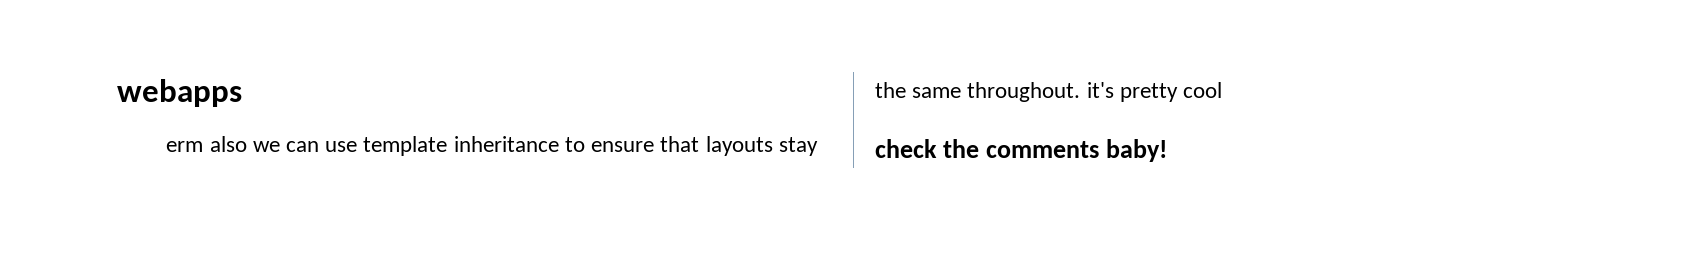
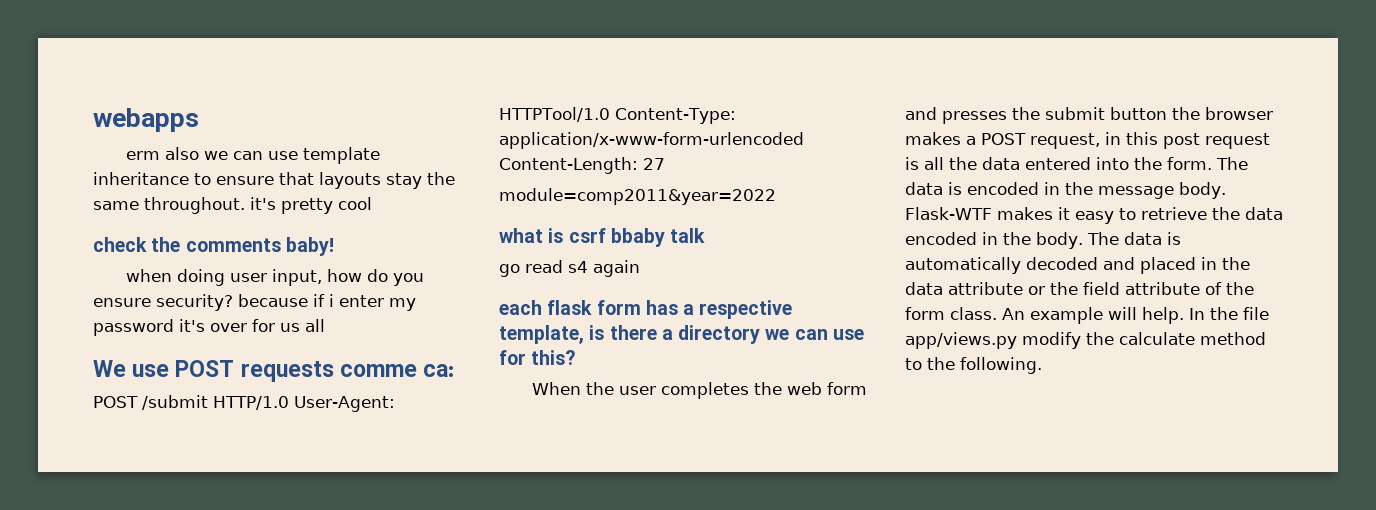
(1168, 150) none -> [126,269,425,286] [93,294,416,311] [93,319,325,336] [93,360,455,382] [93,395,395,412] [499,107,736,124] [499,132,804,149] [499,157,665,174] [499,188,776,205] [499,228,706,247] [499,260,640,277] [499,300,793,319] [499,325,864,344] [499,350,576,365] [532,382,868,399] [905,107,1273,124] [905,132,1270,149] [905,157,1248,170] [905,182,1226,199] [905,207,1283,224] [905,232,1181,249] [905,257,1250,274] [905,282,1254,295] [905,307,1269,324] [905,332,1266,349] [905,357,1042,374] // when doing user input, how do you ensure security? because if i enter my password it's over for us all // We use POST requests comme ca: // POST /submit HTTP/1.0 User-Agent: HTTPTool/1.0 Content-Type: application/x-www-form-urlencoded Content-Length: 27 // module=comp2011&year=2022 // what is csrf bbaby talk // go read s4 again // each flask form has a respective template, is there a directory we can use for this? // When the user completes the web form and presses the submit button the browser makes a POST request, in this post request is all the data entered into the form. The data is encoded in the message body. Flask-WTF makes it easy to retrieve the data encoded in the body. The data is automatically decoded and placed in the data attribute or the field attribute of the form class. An example will help. In the file app/views.py modify the calculate method to the following.

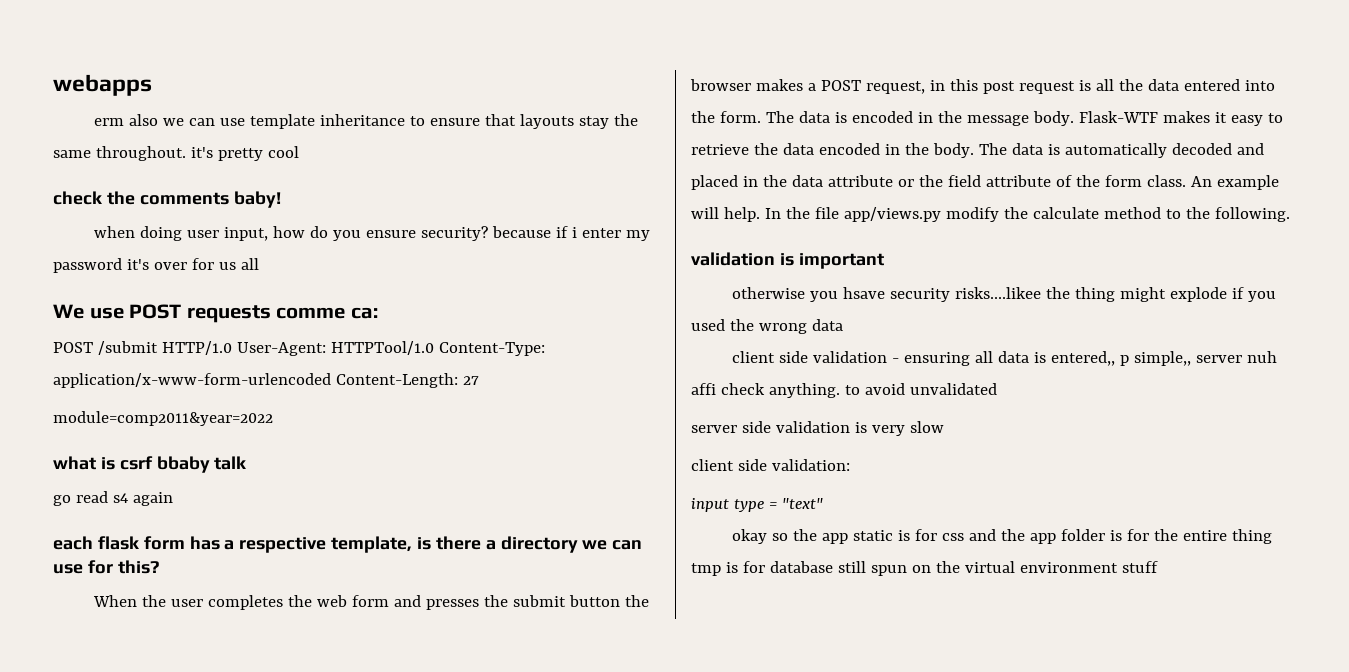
(1042, 365) none -> [691,252,884,269] [732,287,1277,302] [691,319,843,334] [732,351,1278,366] [691,383,997,398] [691,421,944,436] [691,459,850,471] [691,498,823,512] [732,529,1273,544] [691,561,1158,576] // validation is important // otherwise you hsave security risks....likee the thing might explode if you used the wrong data // client side validation - ensuring all data is entered,, p simple,, server nuh affi check anything. to avoid unvalidated // server side validation is very slow // client side validation: // input type = "text" // okay so the app static is for css and the app folder is for the entire thing tmp is for database still spun on the virtual environment stuff

